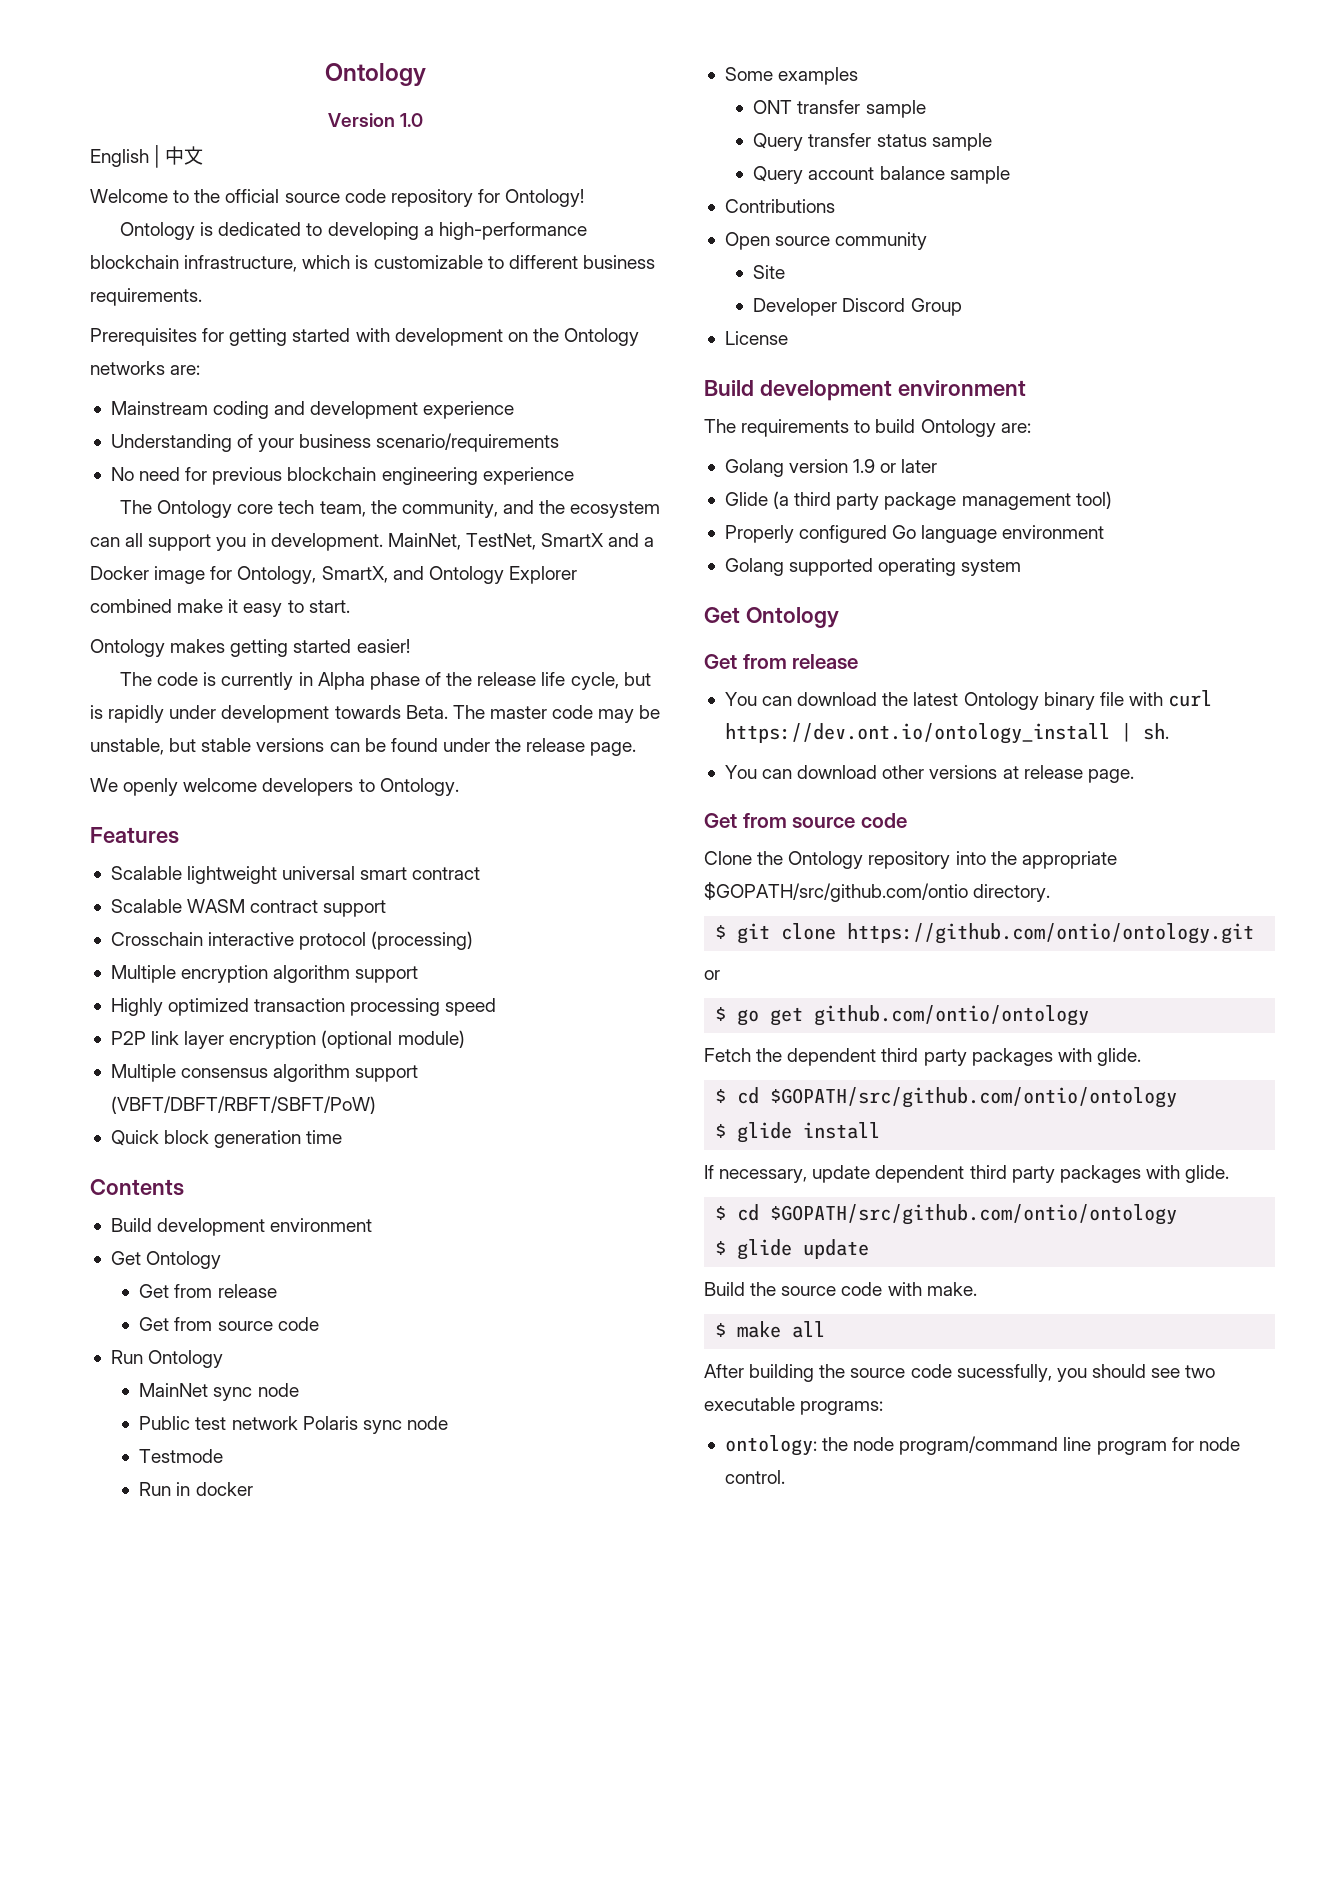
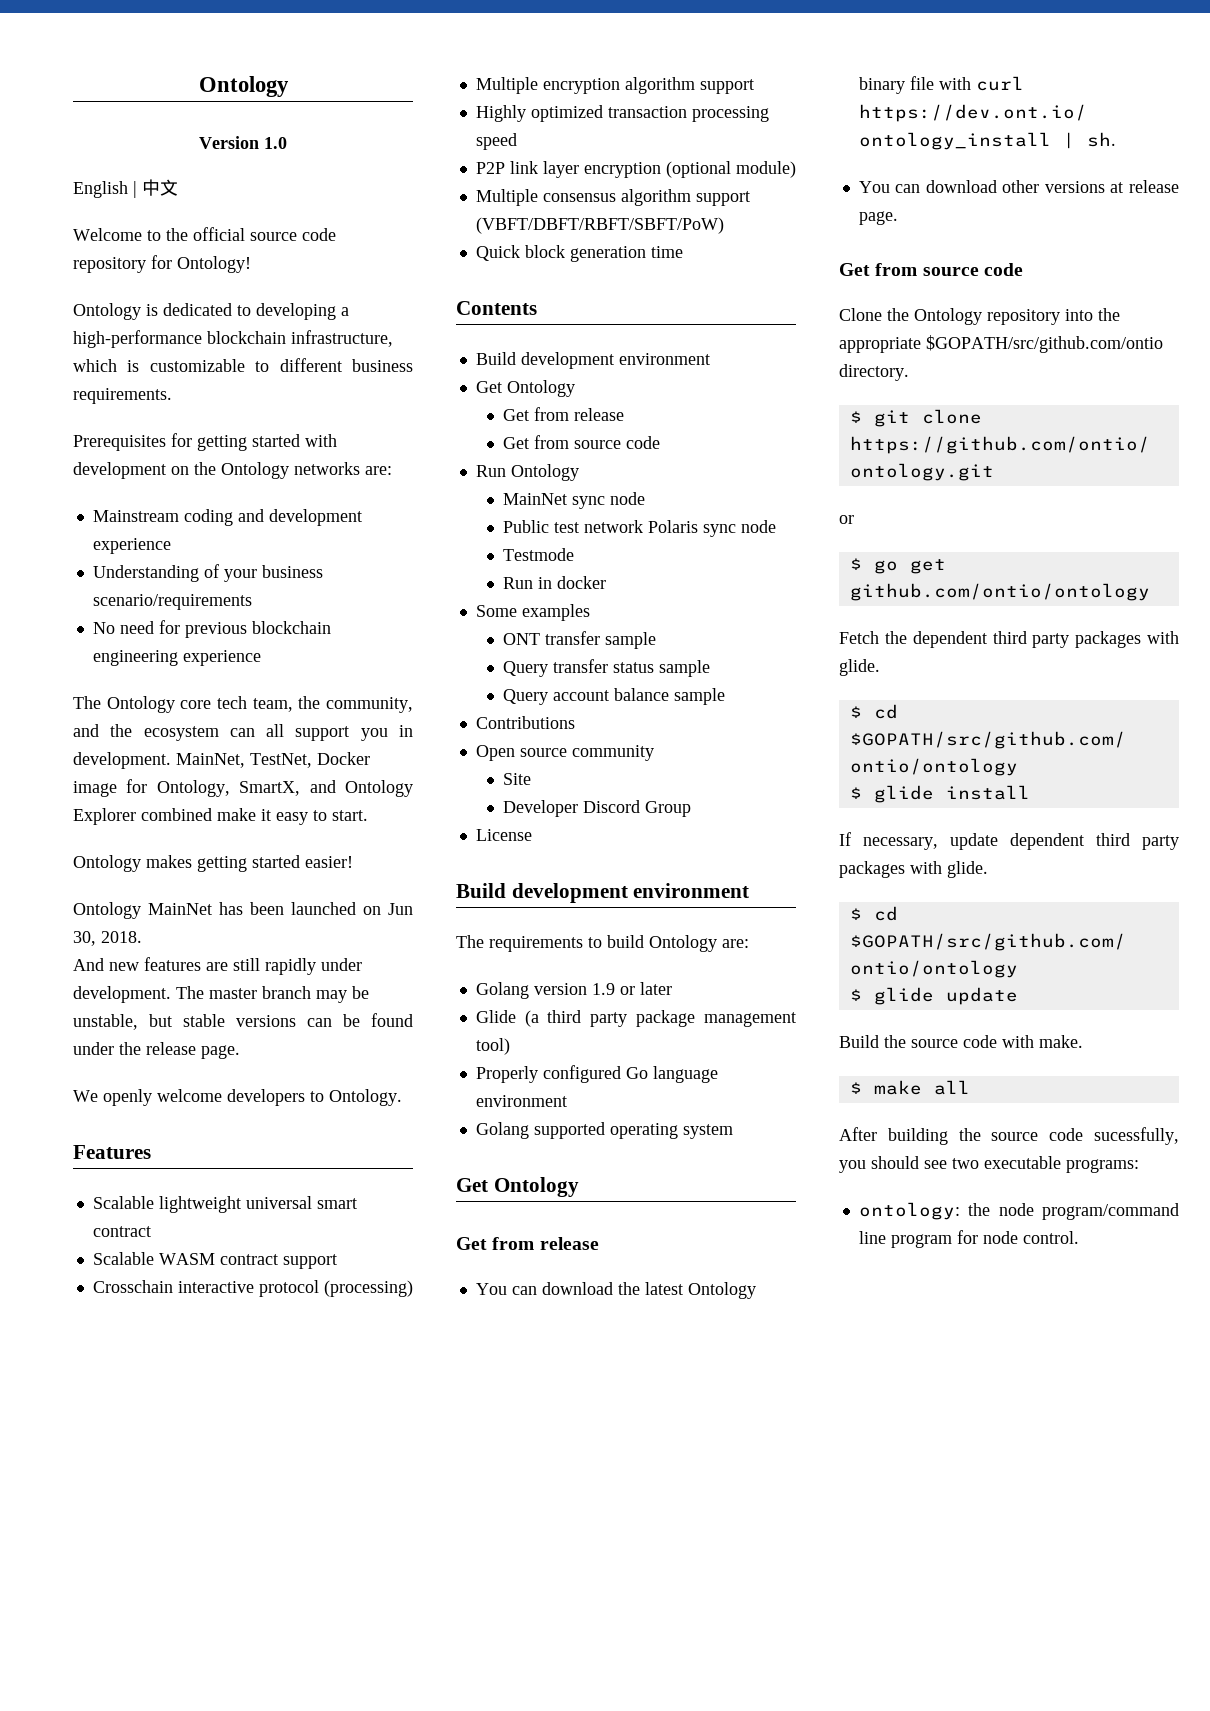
[541,533,655,547] SmartX and a -> (312, 760) none
[120,672,651,690] [90,705,448,723] The code is currently in Alpha phase of the release life cycle, but is rapidly under development towards Beta. -> [73,902,413,919] [73,931,142,946] [73,957,362,975] [73,986,171,1003] Ontology MainNet has been launched on Jun 30, 2018. // And new features are still rapidly under development.
[552,705,594,719] code -> [262,986,311,999] branch

